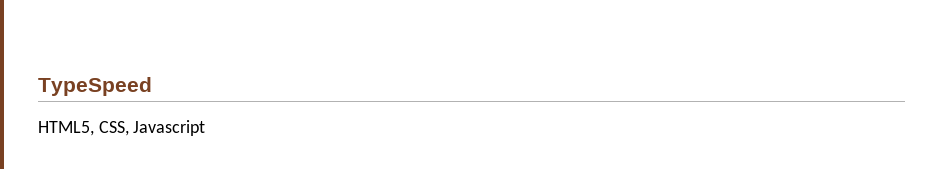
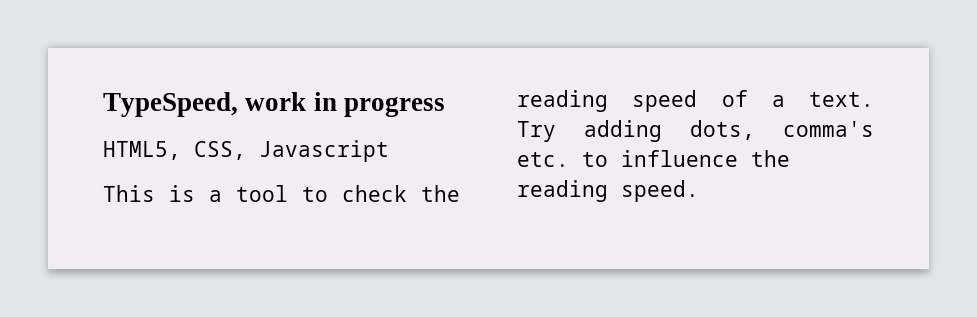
[38,77,152,96] TypeSpeed -> [103,92,445,117] TypeSpeed, work in progress
(206, 128) none -> [103,185,460,202] [517,90,874,112] [517,120,874,142] [517,150,790,167] [517,180,699,202] // This is a tool to check the reading speed of a text. Try adding dots, comma's etc. to influence the reading speed.

